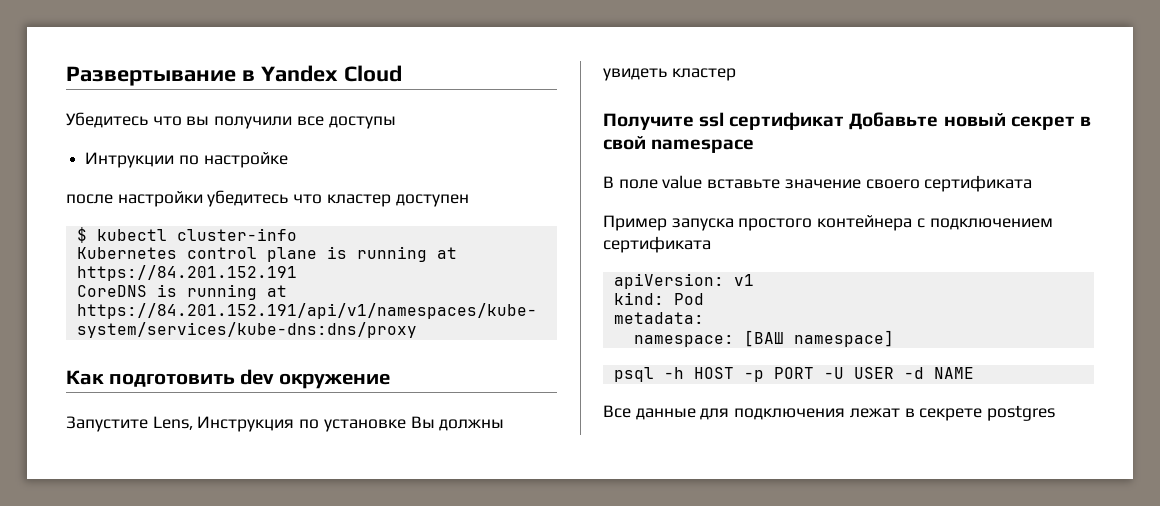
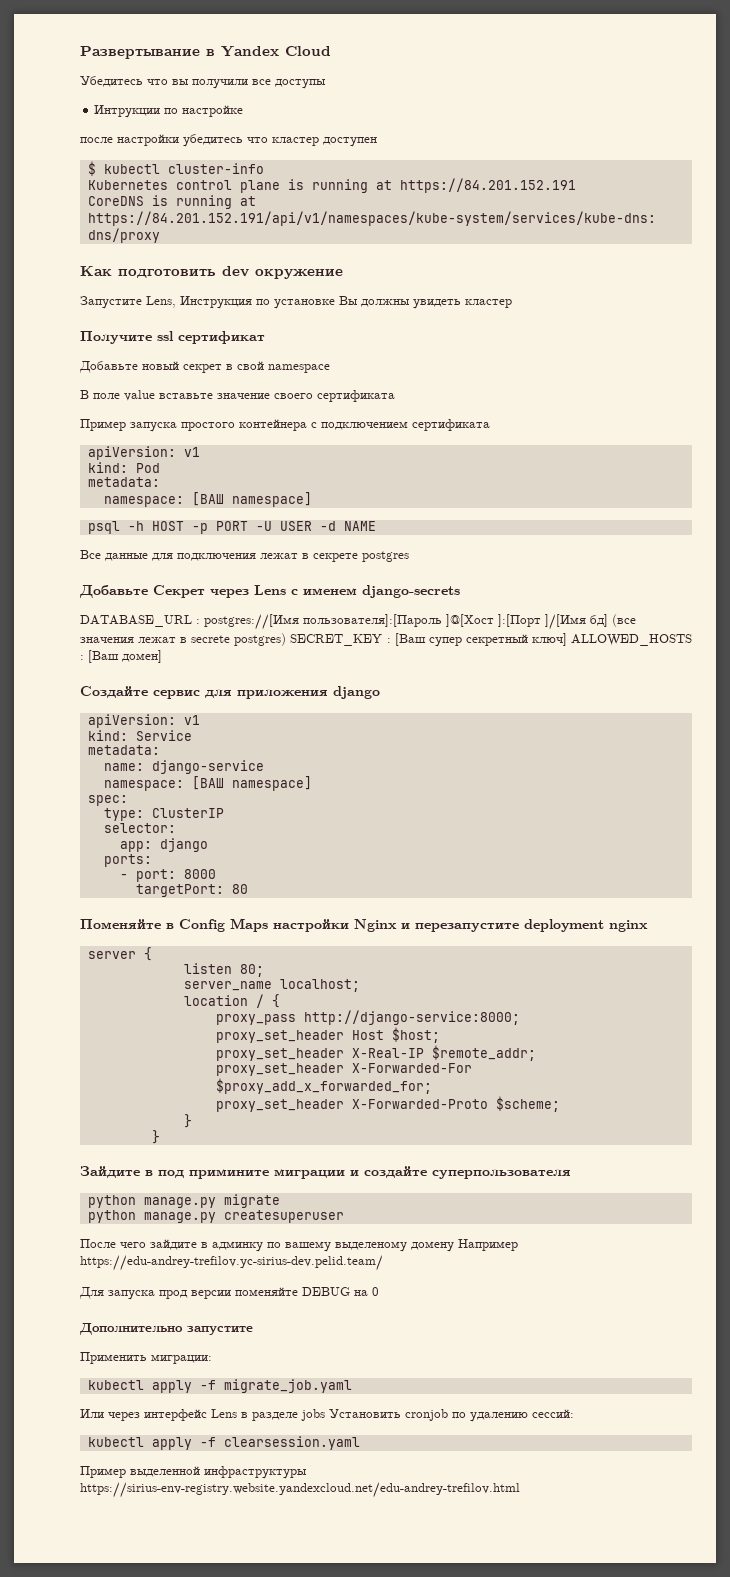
(845, 121) none -> (265, 337) //
(1056, 413) none -> [79,585,460,598] [80,614,636,630] [80,633,692,647] [80,650,162,663] [80,686,380,699] [87,714,200,728] [87,730,192,741] [87,745,160,755] [103,760,264,774] [103,776,312,791] [87,795,128,806] [103,808,224,821] [103,823,176,833] [119,838,208,852] [103,854,152,867] [119,869,216,882] [135,884,248,897] [80,918,648,932] [87,947,152,961] [183,963,264,977] [183,979,360,992] [183,994,280,1008] [215,1010,520,1025] [215,1027,440,1043] [215,1045,536,1061] [215,1063,472,1076] [215,1078,432,1094] [215,1096,560,1112] [183,1114,192,1128] [151,1130,160,1144] [80,1166,571,1179] [87,1194,280,1208] [87,1210,344,1223] [80,1239,518,1252] [80,1255,383,1271] [79,1287,379,1300] [79,1323,253,1335] [80,1352,212,1364] [87,1379,352,1393] [80,1409,574,1422] [87,1436,360,1450] [80,1466,307,1479] [80,1482,520,1498] // Добавьте Секрет через Lens c именем django-secrets // DATABASE_URL : postgres://[Имя пользователя]:[Пароль ]@[Хост ]:[Порт ]/[Имя бд] (все значения лежат в secrete postgres) SECRET_KEY : [Ваш супер секретный ключ] ALLOWED_HOSTS : [Ваш домен] // Создайте сервис для приложения django // apiVersion: v1 // kind: Service // metadata: // name: django-service // namespace: [ВАШ namespace] // spec: // type: ClusterIP // selector: // app: django // ports: // - port: 8000 // targetPort: 80 // Поменяйте в Config Maps настройки Nginx и перезапустите deployment nginx // server { // listen 80; // server_name localhost; // location / { // proxy_pass http://django-service:8000; // proxy_set_header Host $host; // proxy_set_header X-Real-IP $remote_addr; // proxy_set_header X-Forwarded-For $proxy_add_x_forwarded_for; // proxy_set_header X-Forwarded-Proto $scheme; // } // } // Зайдите в под примините миграции и создайте суперпользователя // python manage.py migrate // python manage.py createsuperuser // После чего зайдите в админку по вашему выделеному домену Например https://edu-andrey-trefilov.yc-sirius-dev.pelid.team/ // Для запуска прод версии поменяйте DEBUG на 0 // Дополнительно запустите // Применить миграции: // kubectl apply -f migrate_job.yaml // Или через интерфейс Lens в разделе jobs Установить cronjob по удалению сессий: // kubectl apply -f clearsession.yaml // Пример выделенной инфраструктуры https://sirius-env-registry.website.yandexcloud.net/edu-andrey-trefilov.html

